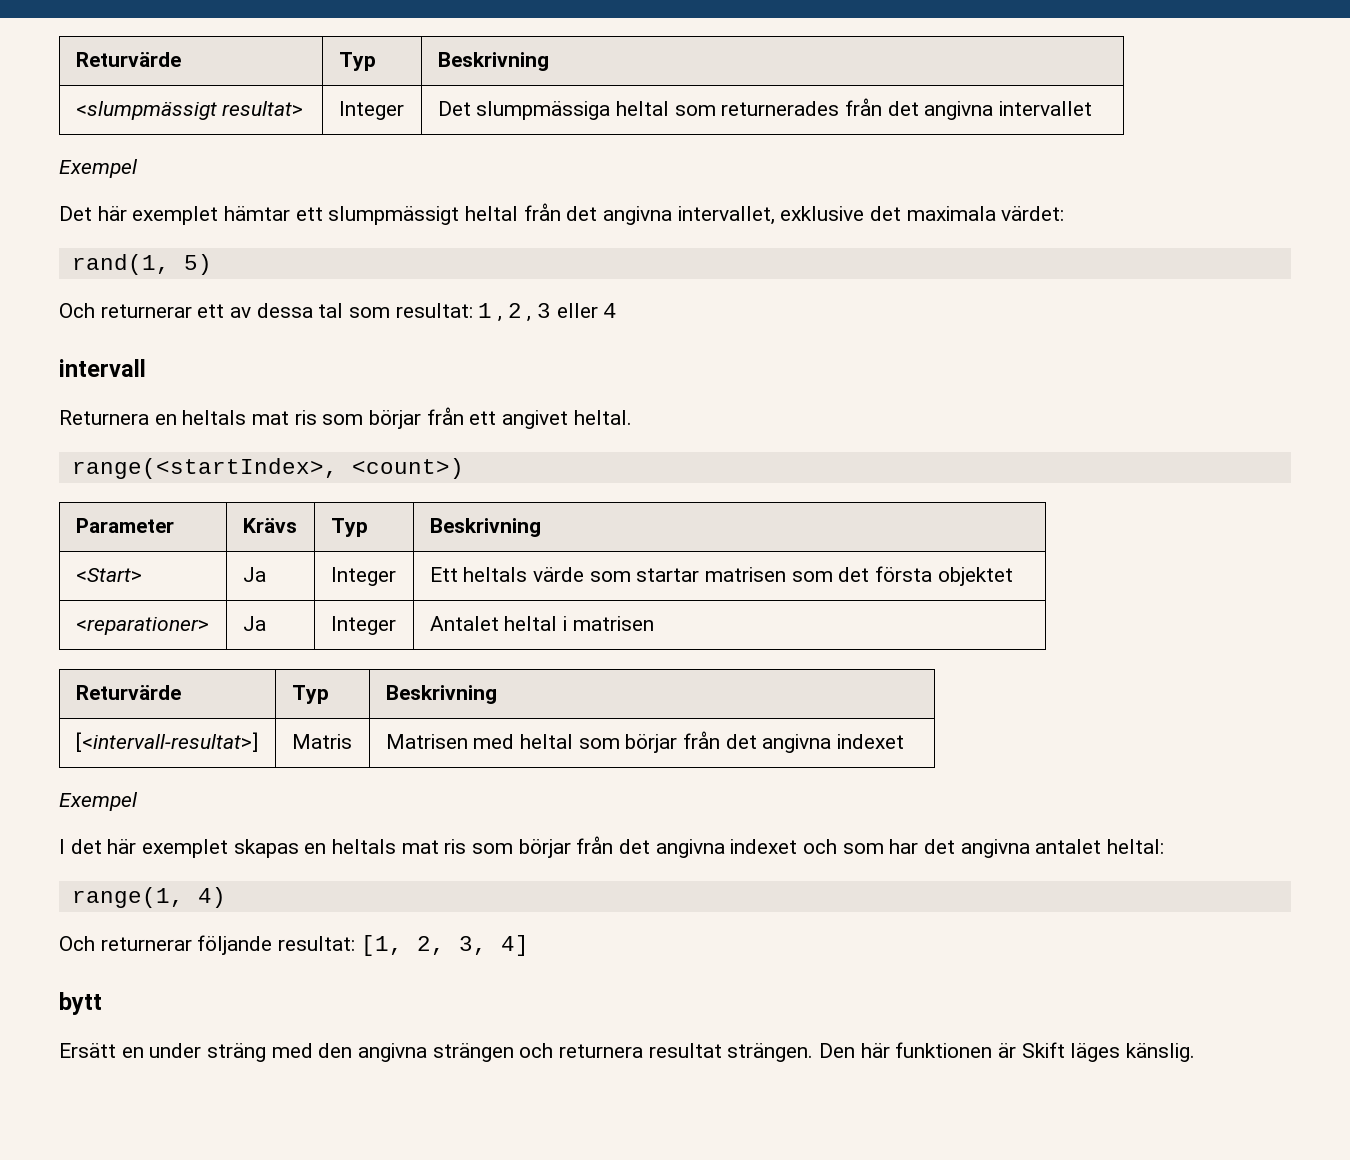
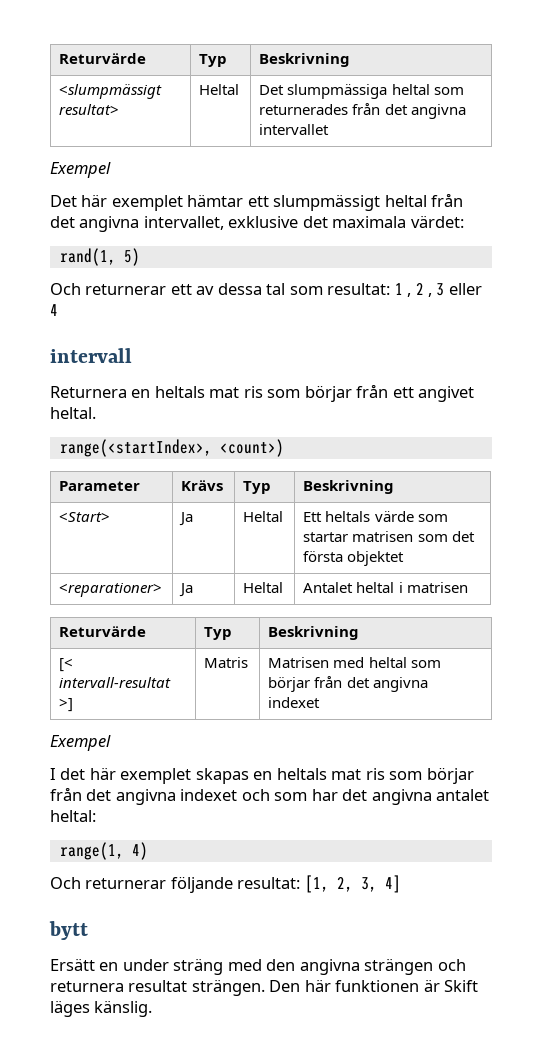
[338,101,404,120] Integer -> [199,84,240,95] Heltal
[330,567,396,586] Integer -> [243,511,284,522] Heltal
[330,616,396,635] Integer -> [243,582,284,593] Heltal
[75,732,258,752] [<intervall-resultat>] -> [59,658,74,672] [59,677,172,688] [59,698,74,712] [< intervall-resultat >]

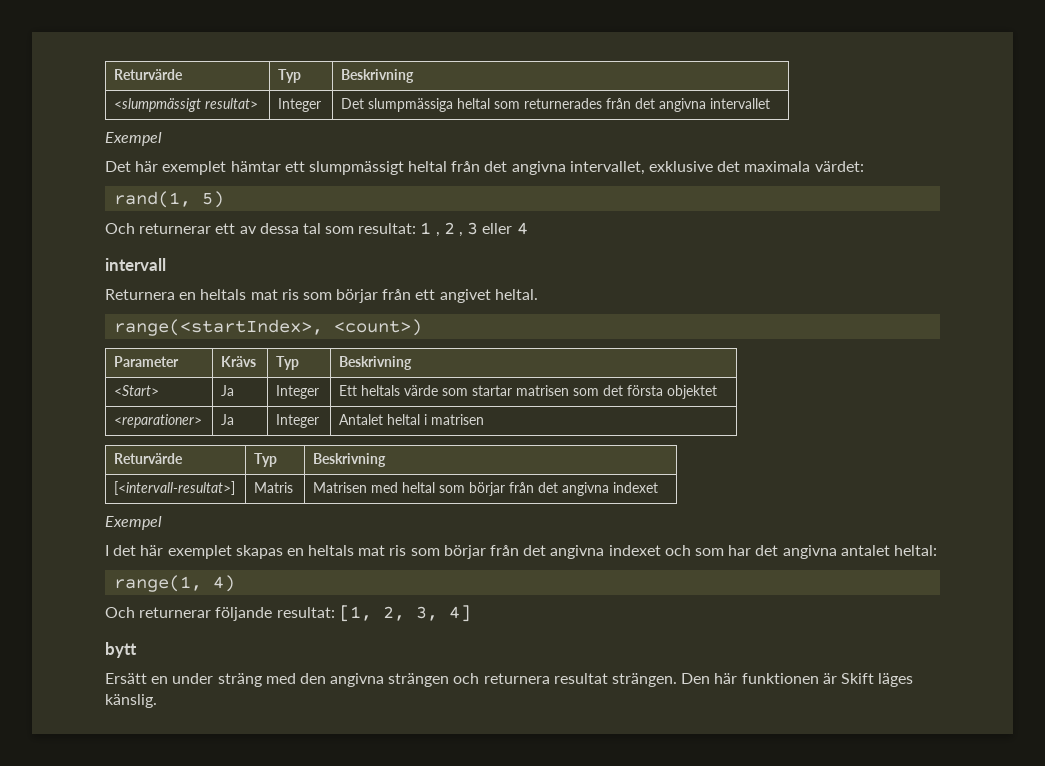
[199,84,240,95] Heltal -> [278,98,322,112] Integer
[243,511,284,522] Heltal -> [276,385,320,399] Integer
[243,582,284,593] Heltal -> [276,414,320,428] Integer
[59,658,74,672] [59,677,172,688] [59,698,74,712] [< intervall-resultat >] -> [114,481,236,495] [<intervall-resultat>]

